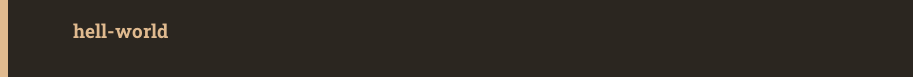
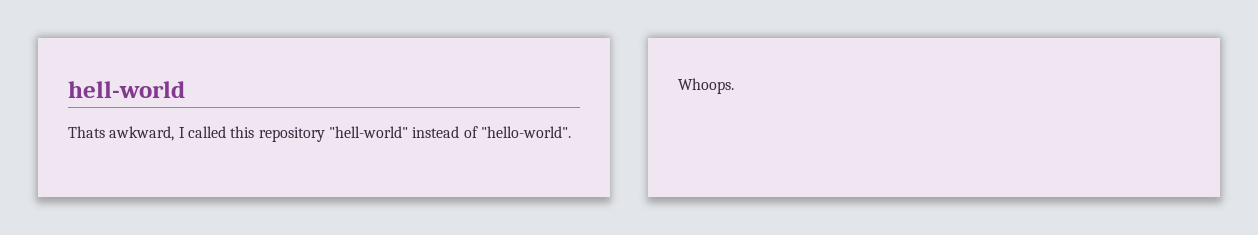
(168, 31) none -> [68,126,571,142] [678,78,734,94] // Thats awkward, I called this repository "hell-world" instead of "hello-world". Whoops.

